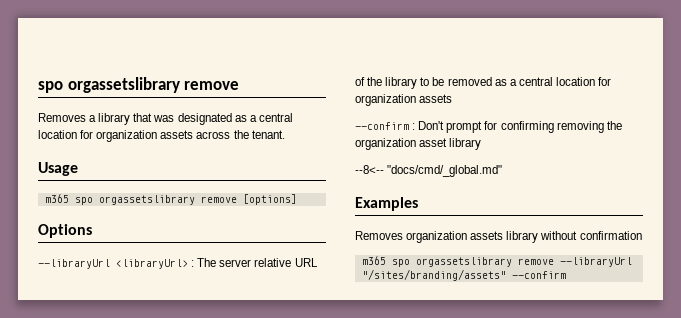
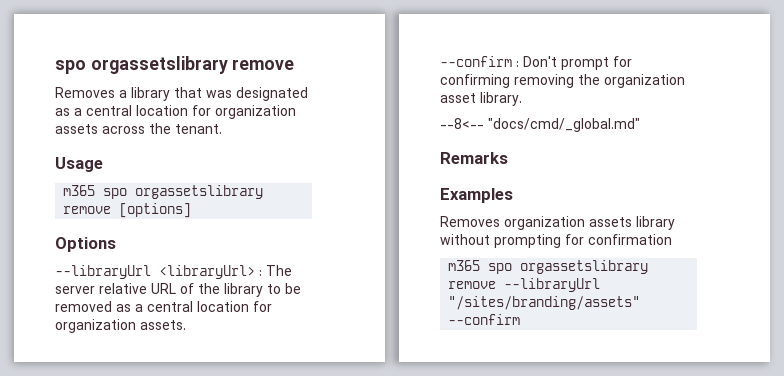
[419,94,453,103] assets -> [140,320,186,330] assets.
[449,138,482,150] library -> [480,92,522,106] library.
(503, 171) none -> [440,152,508,164] // Remarks
(578, 235) none -> [494,234,584,248] prompting for

